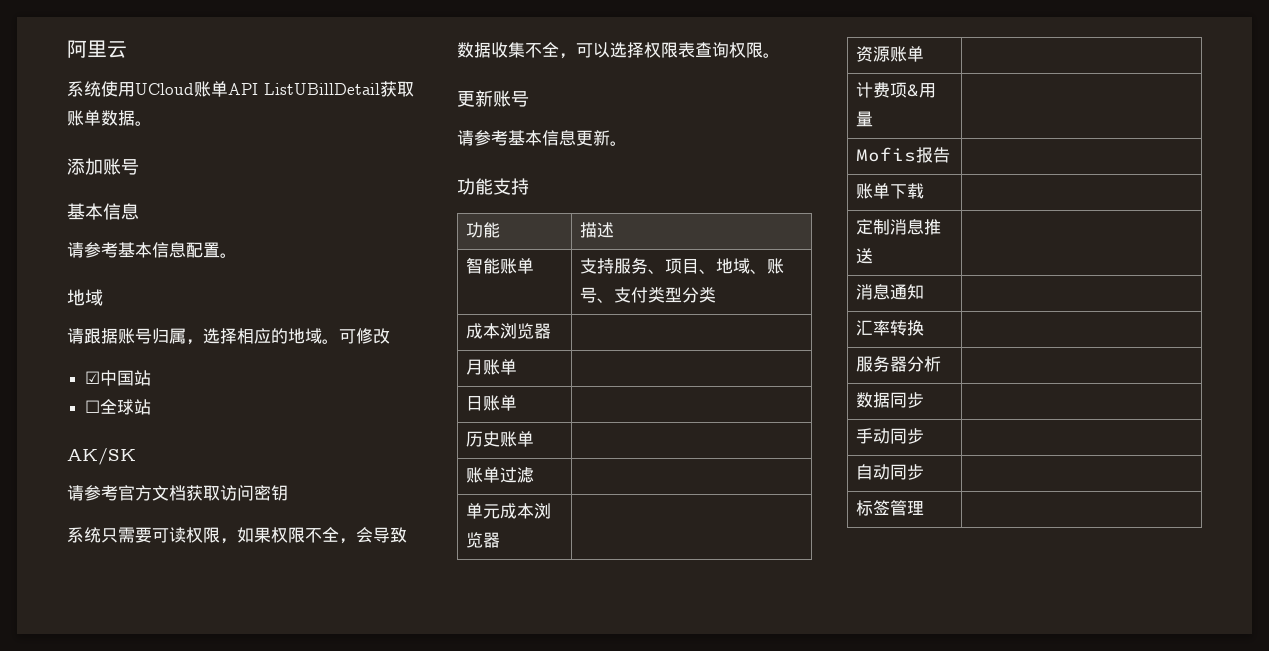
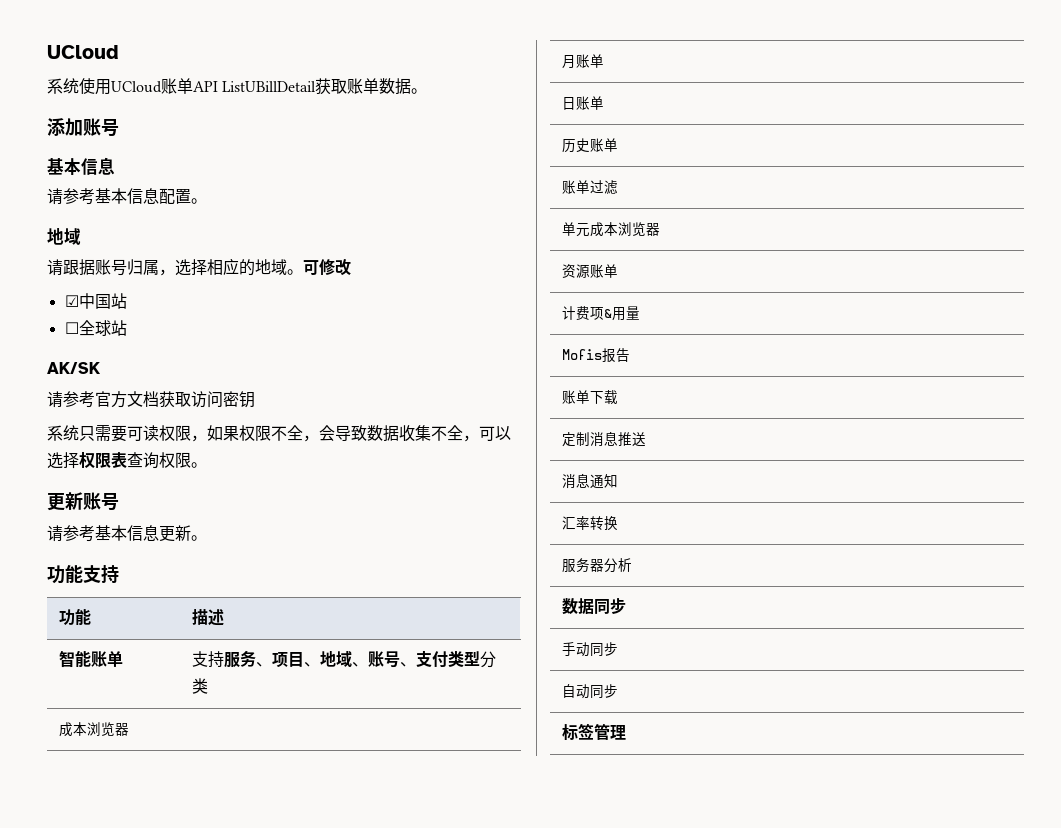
[67,40,127,58] 阿里云 -> [47,45,119,59] UCloud

